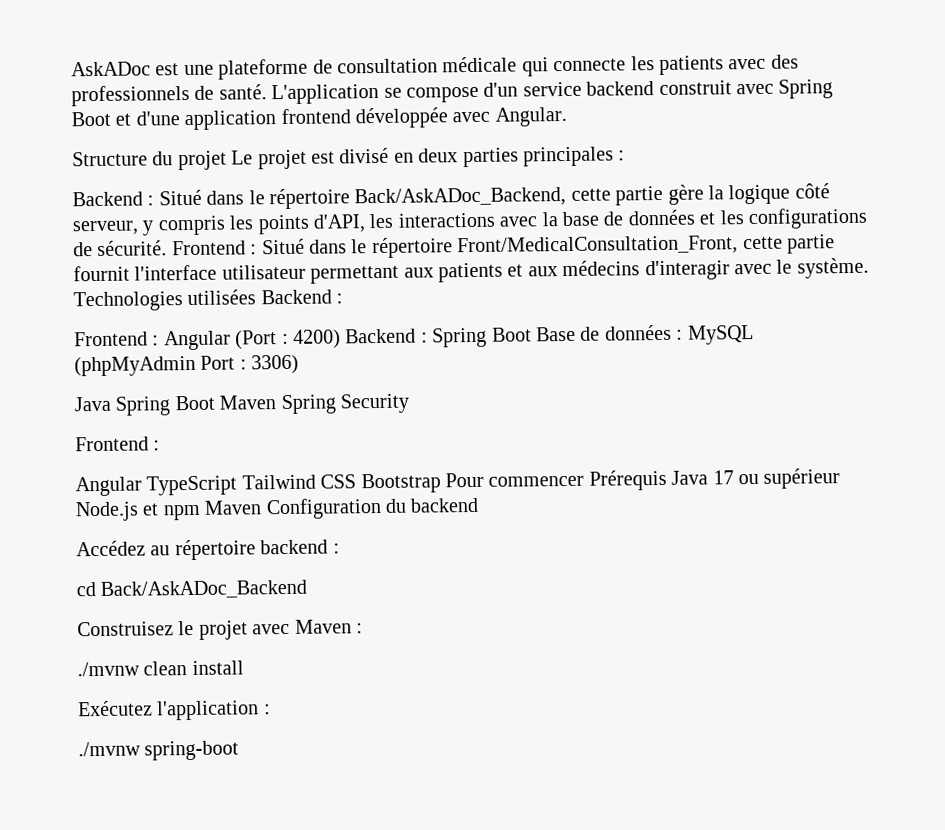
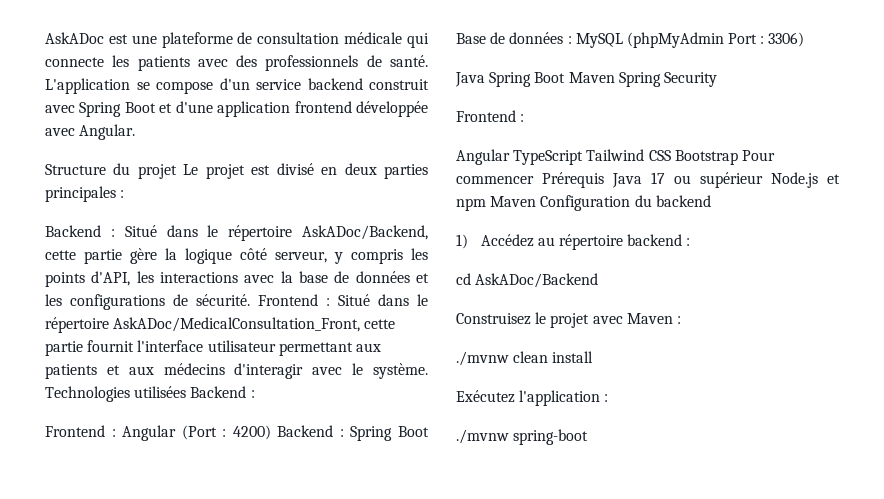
[354,186,567,208] Back/AskADoc_Backend, -> [302,225,428,240] AskADoc/Backend,
[457,235,739,257] Front/MedicalConsultation_Front, -> [113,317,361,332] AskADoc/MedicalConsultation_Front,
(480, 505) none -> [456,234,468,249] 1)
[100,579,308,599] Back/AskADoc_Backend -> [475,273,599,288] AskADoc/Backend

